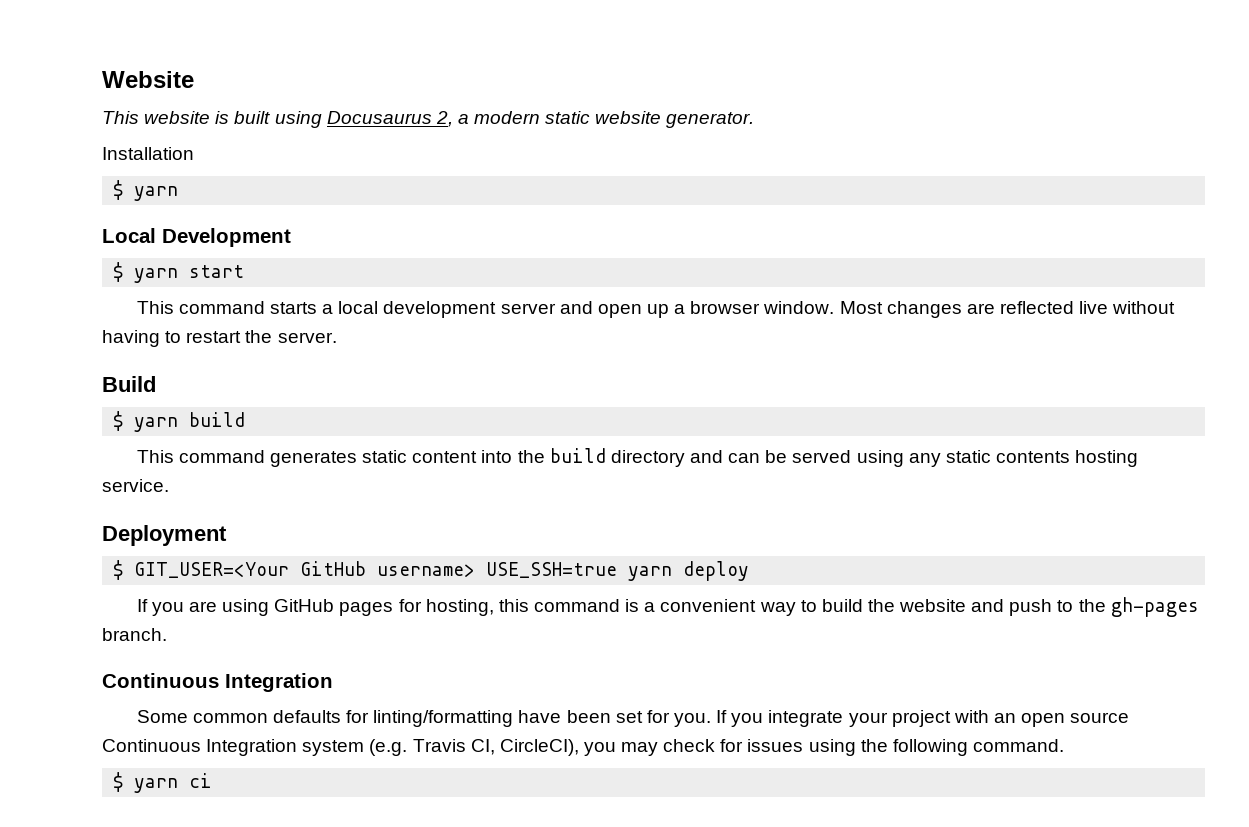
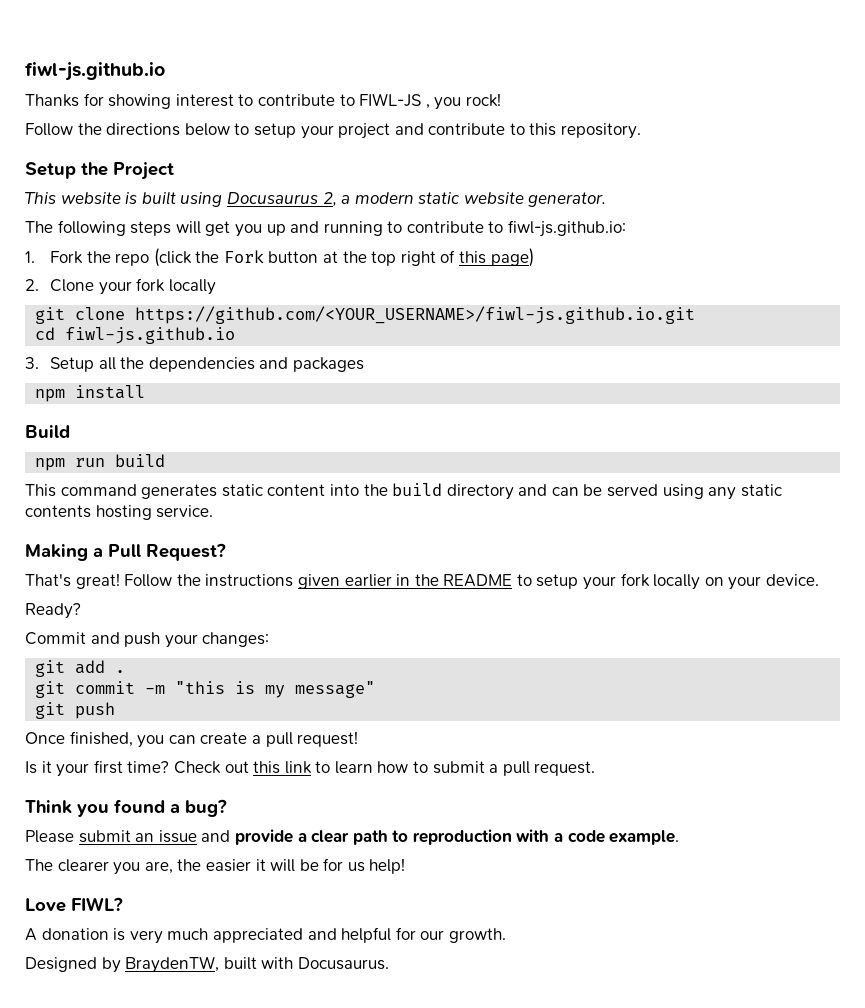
[102,71,194,88] Website -> [25,62,165,81] [25,93,501,110] [25,123,642,139] [25,162,174,180] fiwl-js.github.io // Thanks for showing interest to contribute to FIWL-JS , you rock! // Follow the directions below to setup your project and contribute to this repository. // Setup the Project
[102,147,194,160] [113,180,179,201] [102,228,291,247] [113,262,245,283] [136,301,1176,318] [102,330,337,347] Installation // $ yarn // Local Development // $ yarn start // This command starts a local development server and open up a browser window. Most changes are reflected live without having to restart the server. -> [25,220,627,237] [25,248,534,267] [25,278,216,295] [35,306,696,324] [35,327,236,344] [25,357,364,372] [35,385,146,402] The following steps will get you up and running to contribute to fiwl-js.github.io: // 1. Fork the repo (click the Fork button at the top right of this page) // 2. Clone your fork locally // git clone https://github.com/<YOUR_USERNAME>/fiwl-js.github.io.git // cd fiwl-js.github.io // 3. Setup all the dependencies and packages // npm install
[113,411,179,432] $ yarn -> [35,458,106,471] npm run
[102,525,227,546] [113,560,750,581] [136,597,1199,617] [102,628,167,641] [102,673,333,692] [136,710,1130,727] [102,739,1064,756] [113,772,213,793] Deployment // $ GIT_USER=<Your GitHub username> USE_SSH=true yarn deploy // If you are using GitHub pages for hosting, this command is a convenient way to build the website and push to the gh-pages branch. // Continuous Integration // Some common defaults for linting/formatting have been set for you. If you integrate your project with an open source Continuous Integration system (e.g. Travis CI, CircleCI), you may check for issues using the following command. // $ yarn ci -> [25,543,226,561] [25,573,820,590] [25,603,81,619] [25,632,270,648] [35,660,126,677] [35,681,376,698] [35,702,116,719] [25,731,359,748] [25,760,596,777] [25,799,227,817] [25,829,680,845] [25,858,406,875] [25,897,123,912] [25,927,506,944] [25,956,389,973] Making a Pull Request? // That's great! Follow the instructions given earlier in the README to setup your fork locally on your device. // Ready? // Commit and push your changes: // git add . // git commit -m "this is my message" // git push // Once finished, you can create a pull request! // Is it your first time? Check out this link to learn how to submit a pull request. // Think you found a bug? // Please submit an issue and provide a clear path to reproduction with a code example. // The clearer you are, the easier it will be for us help! // Love FIWL? // A donation is very much appreciated and helpful for our growth. // Designed by BraydenTW, built with Docusaurus.

